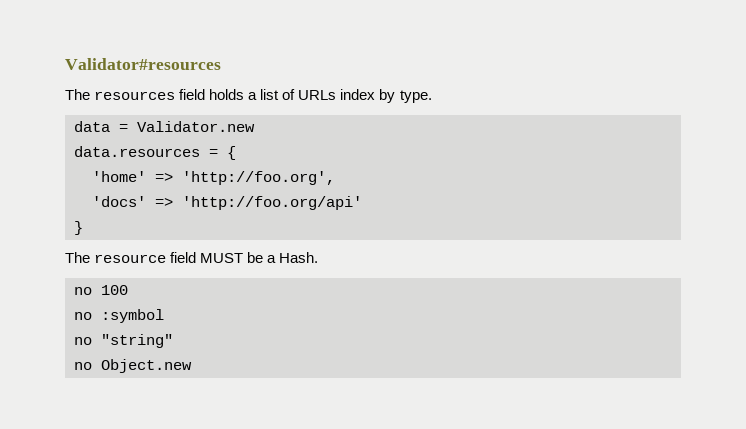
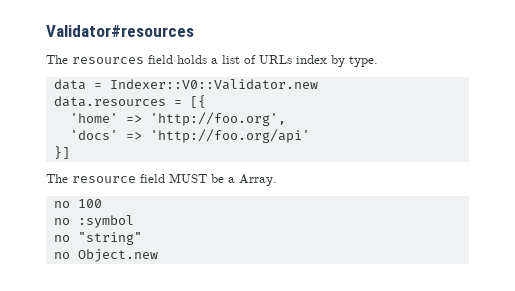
[137,121,255,132] Validator.new -> [109,79,318,90] Indexer::V0::Validator.new
[227,146,236,160] { -> [189,95,206,108] [{
[74,221,83,235] } -> [53,146,70,159] }]
[279,252,319,263] Hash. -> [239,174,277,186] Array.

